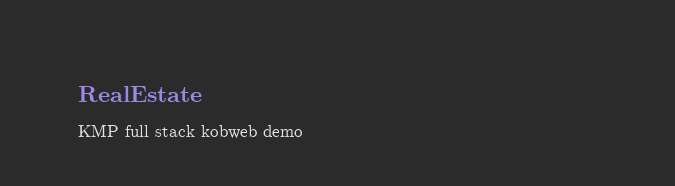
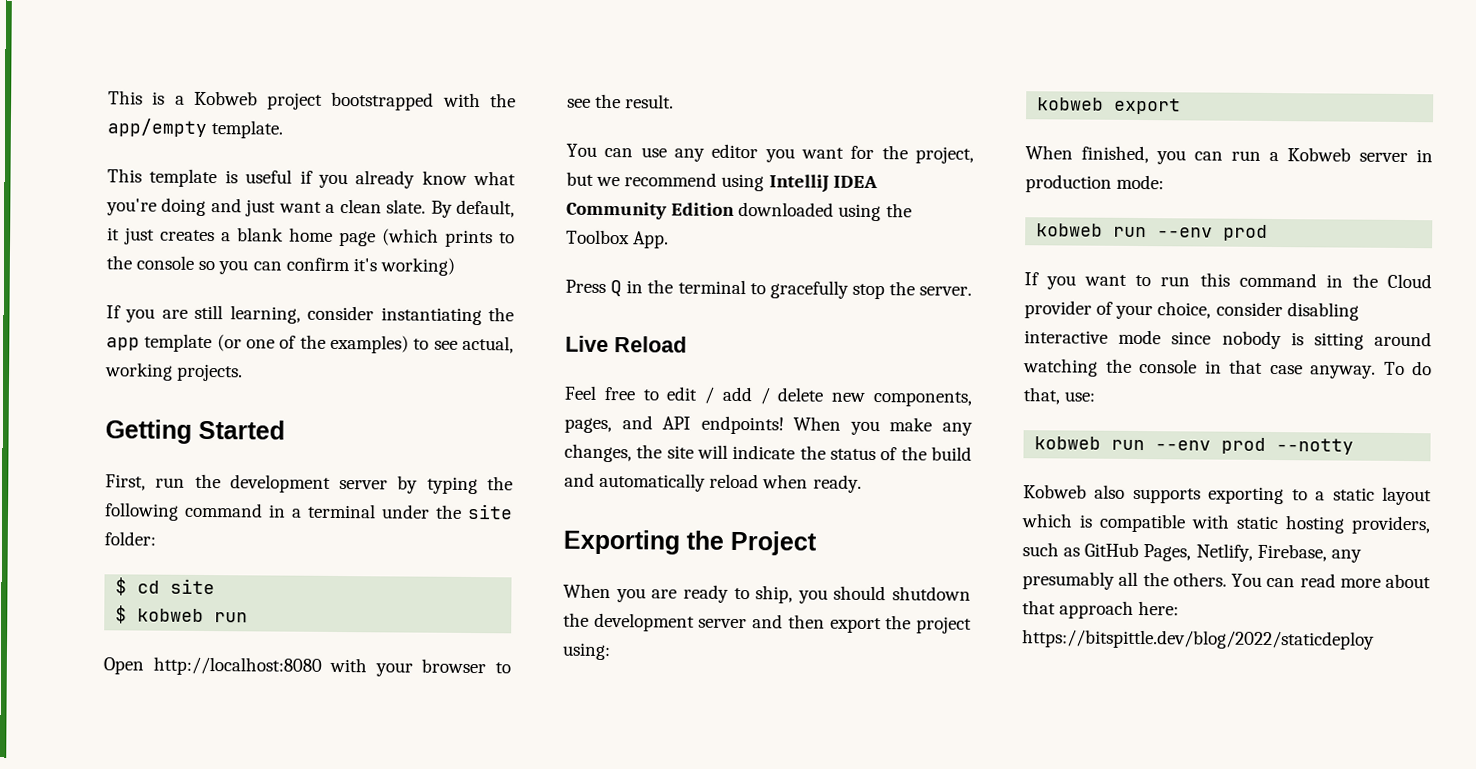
[78,86,202,102] [78,124,303,139] RealEstate // KMP full stack kobweb demo -> [108,90,516,111] [107,118,284,139] [107,168,516,189] [106,197,516,218] [107,227,515,248] [106,255,455,276] [106,304,515,326] [106,333,514,354] [105,362,244,382] [105,419,285,444] [105,473,513,495] [104,502,513,521] [104,531,156,546] [115,577,216,596] [115,605,249,624] [103,656,512,677] [567,93,675,109] [566,143,974,164] [566,171,878,193] [566,201,912,222] [566,229,670,249] [565,279,973,300] [565,335,687,353] [564,385,972,407] [564,415,973,436] [564,443,972,463] [564,472,862,493] [563,529,817,556] [563,583,971,604] [563,612,972,634] [562,642,611,661] [1037,97,1182,115] [1025,145,1433,165] [1025,174,1165,193] [1036,223,1269,241] [1024,272,1432,290] [1024,300,1359,321] [1024,329,1432,350] [1023,358,1432,379] [1023,387,1096,405] [1034,436,1355,455] [1023,484,1432,506] [1021,513,1431,535] [1022,542,1362,563] [1022,571,1431,590] [1022,600,1180,619] [1022,629,1375,650] This is a Kobweb project bootstrapped with the app/empty template. // This template is useful if you already know what you're doing and just want a clean slate. By default, it just creates a blank home page (which prints to the console so you can confirm it's working) // If you are still learning, consider instantiating the app template (or one of the examples) to see actual, working projects. // Getting Started // First, run the development server by typing the following command in a terminal under the site folder: // $ cd site // $ kobweb run // Open http://localhost:8080 with your browser to see the result. // You can use any editor you want for the project, but we recommend using IntelliJ IDEA Community Edition downloaded using the Toolbox App. // Press Q in the terminal to gracefully stop the server. // Live Reload // Feel free to edit / add / delete new components, pages, and API endpoints! When you make any changes, the site will indicate the status of the build and automatically reload when ready. // Exporting the Project // When you are ready to ship, you should shutdown the development server and then export the project using: // kobweb export // When finished, you can run a Kobweb server in production mode: // kobweb run --env prod // If you want to run this command in the Cloud provider of your choice, consider disabling interactive mode since nobody is sitting around watching the console in that case anyway. To do that, use: // kobweb run --env prod --notty // Kobweb also supports exporting to a static layout which is compatible with static hosting providers, such as GitHub Pages, Netlify, Firebase, any presumably all the others. You can read more about that approach here: https://bitspittle.dev/blog/2022/staticdeploy

